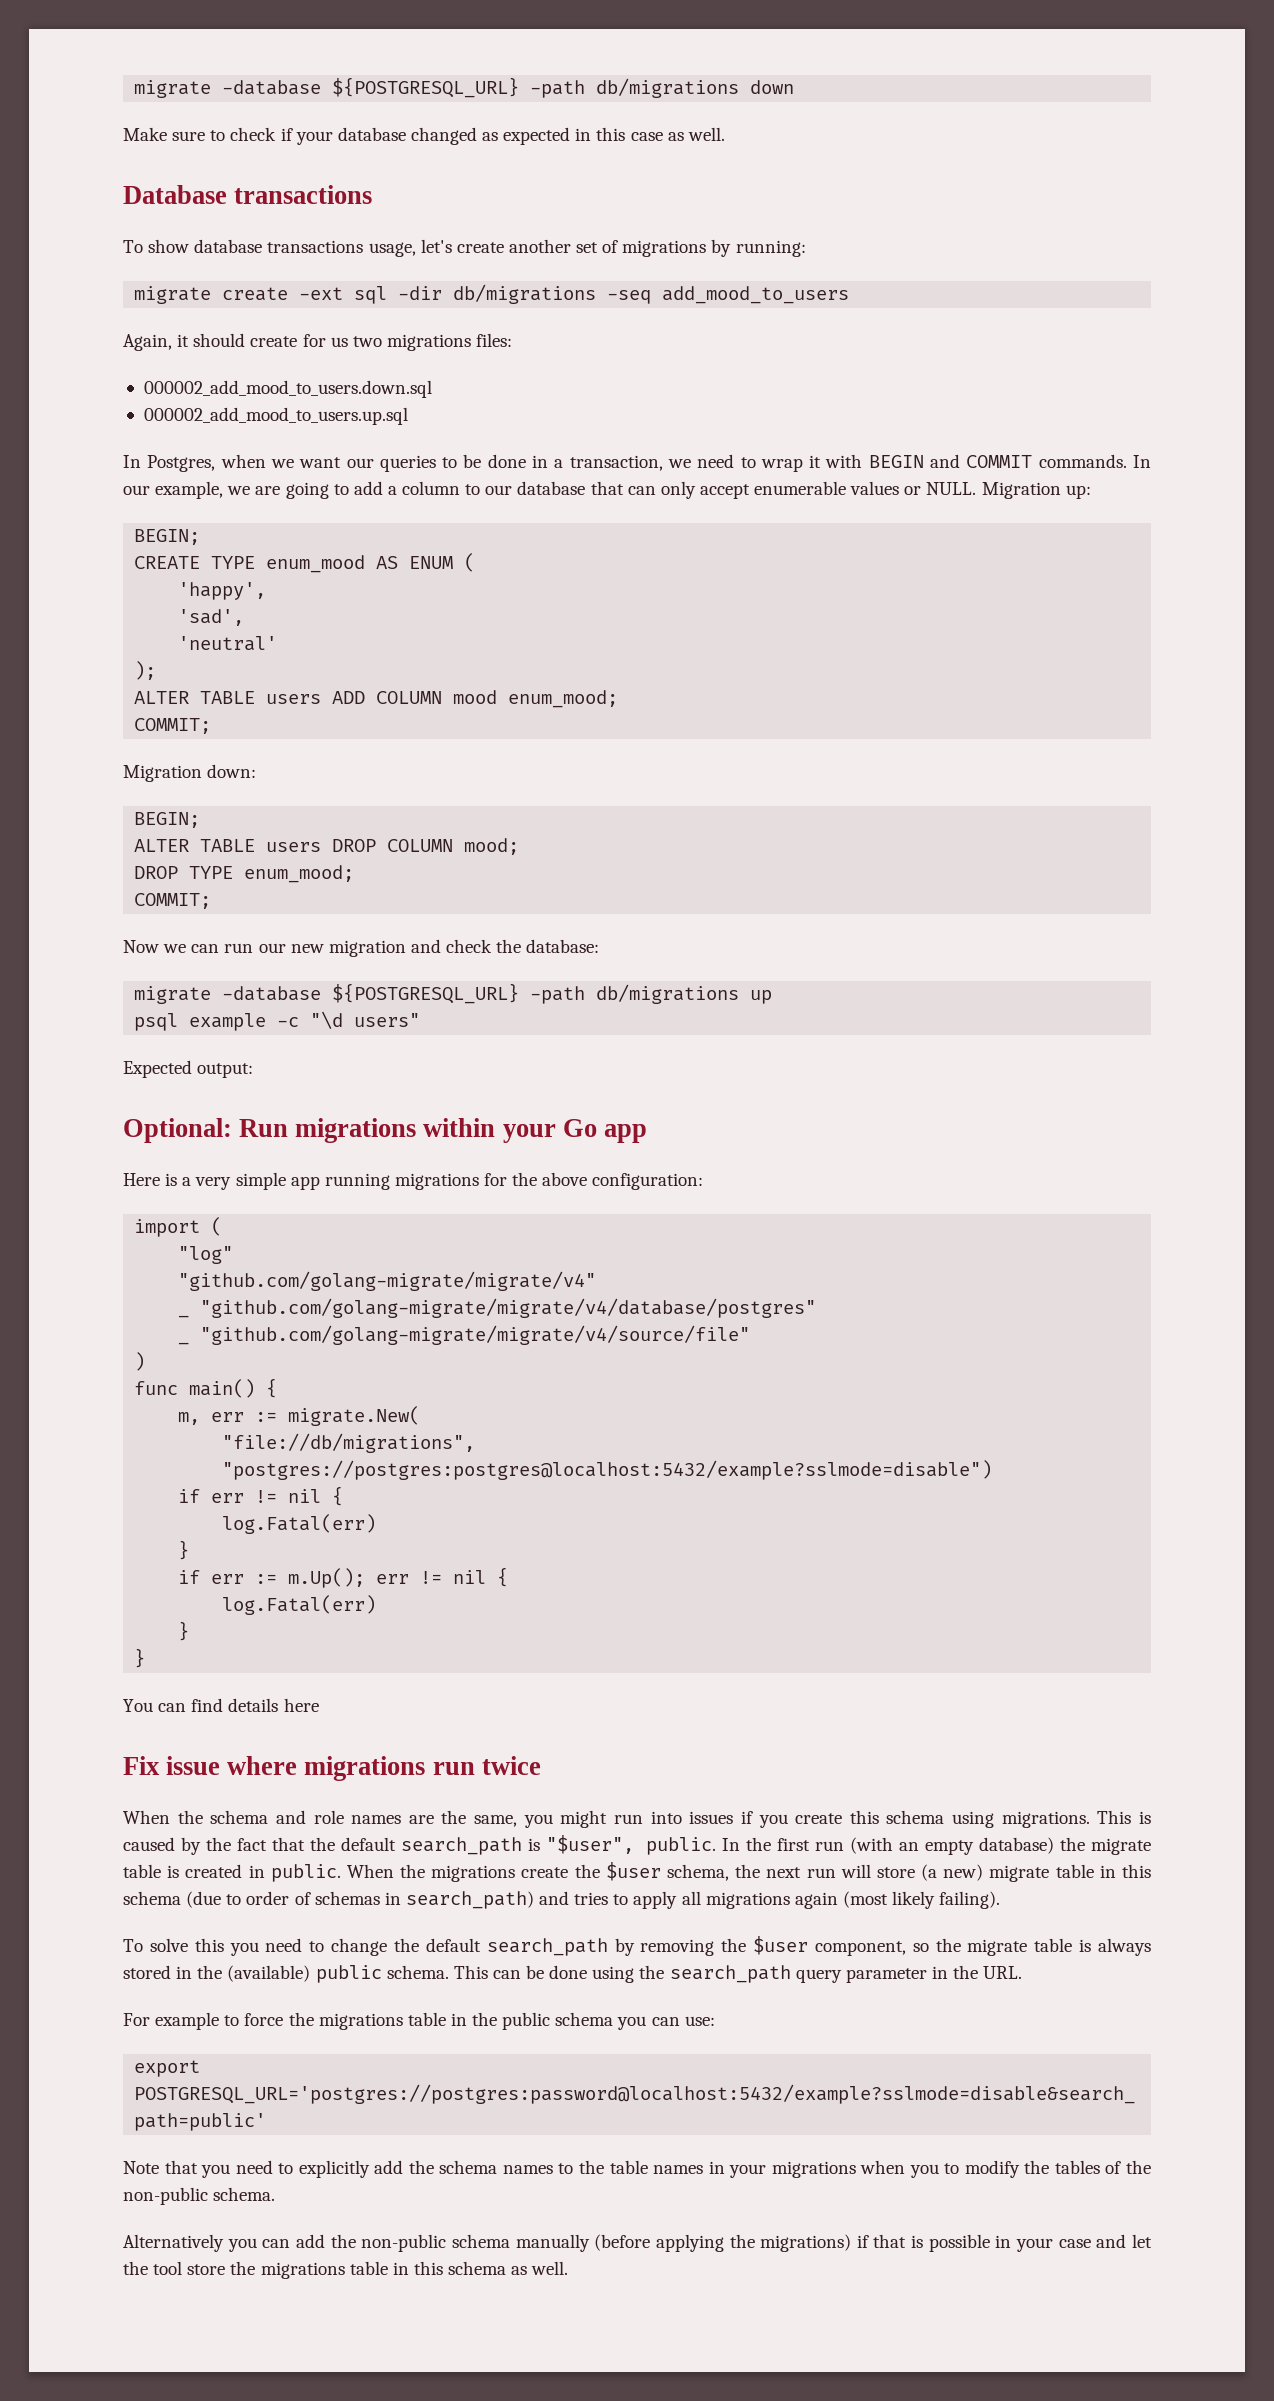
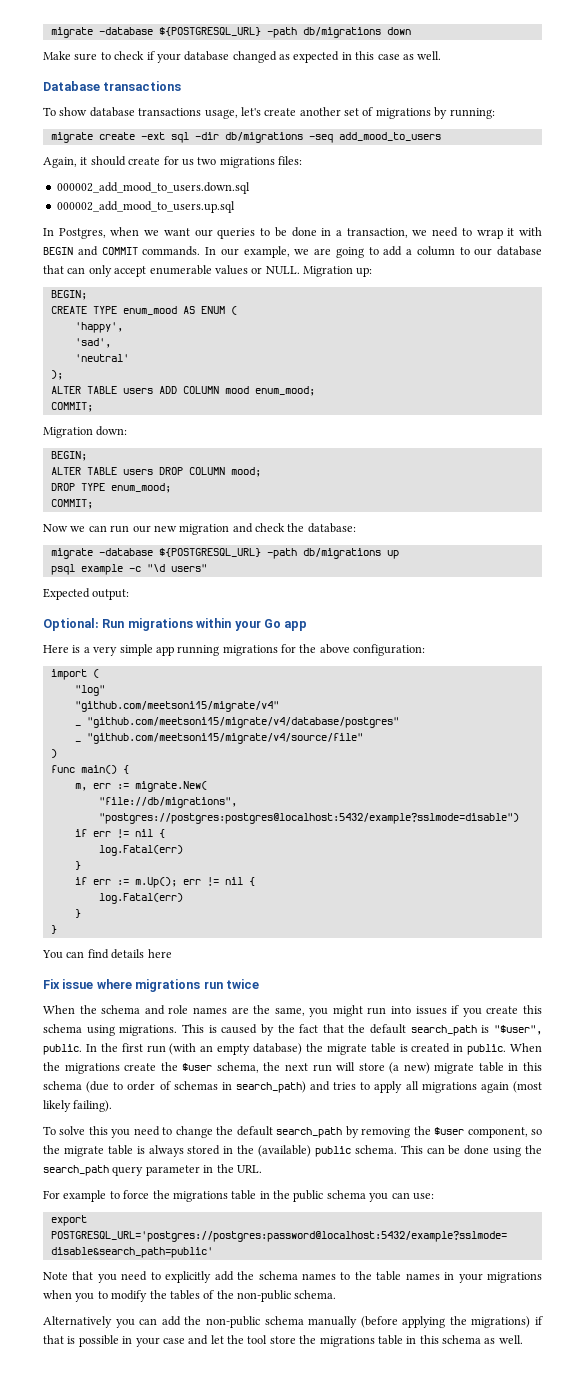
[178,1271,597,1291] [178,1298,817,1318] [178,1325,751,1345] "github.com/golang-migrate/migrate/v4" // _ "github.com/golang-migrate/migrate/v4/database/postgres" // _ "github.com/golang-migrate/migrate/v4/source/file" -> [74,701,279,712] [74,717,399,728] [74,733,363,744] "github.com/meetsoni15/migrate/v4" // _ "github.com/meetsoni15/migrate/v4/database/postgres" // _ "github.com/meetsoni15/migrate/v4/source/file"

